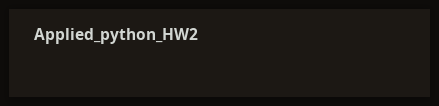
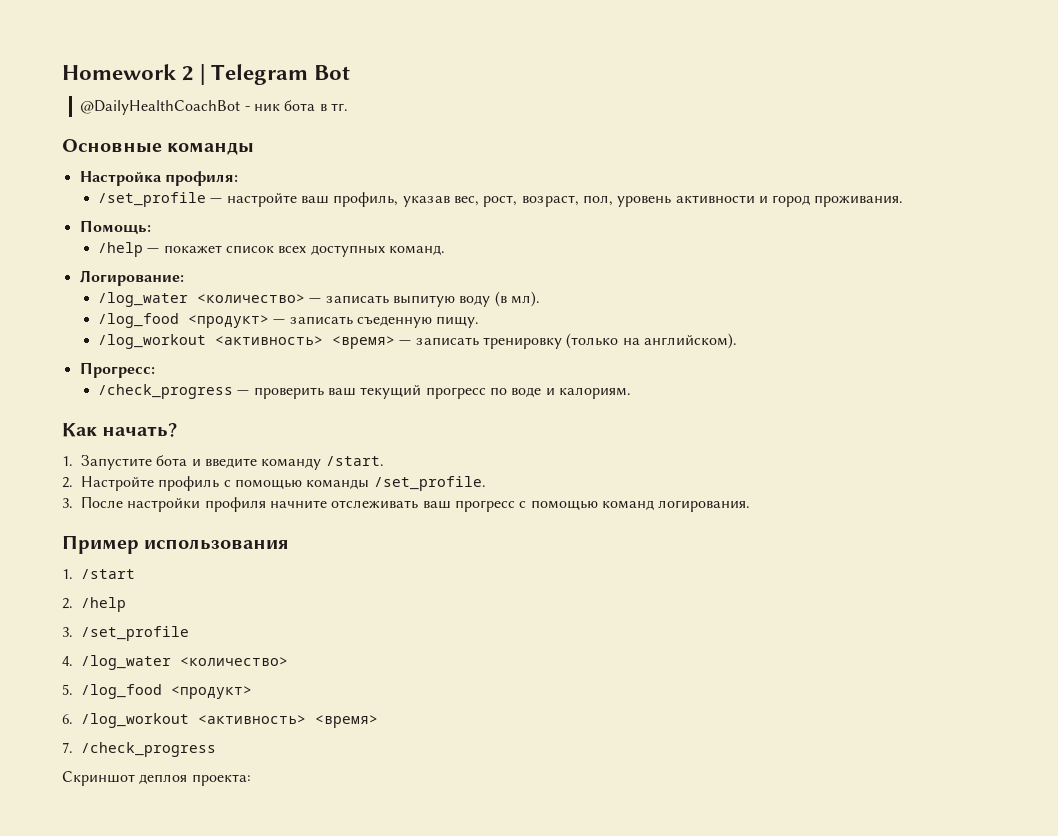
[34,28,198,44] Applied_python_HW2 -> [62,64,351,85] [80,100,349,115] [62,139,255,155] [79,171,238,186] [98,192,904,207] [79,220,151,235] [98,242,445,257] [79,270,184,286] [98,291,540,307] [98,313,480,328] [98,333,737,349] [79,362,155,378] [98,384,631,399] [62,423,178,437] [62,455,384,470] [62,476,486,491] [62,496,751,512] [62,535,290,554] [62,569,135,579] [62,597,126,612] [62,626,189,641] [62,655,288,670] [62,684,252,699] [62,713,378,728] [62,742,216,757] [62,771,251,786] Homework 2 | Telegram Bot // @DailyHealthCoachBot - ник бота в тг. // Основные команды // Настройка профиля: // /set_profile — настройте ваш профиль, указав вес, рост, возраст, пол, уровень активности и город проживания. // Помощь: // /help — покажет список всех доступных команд. // Логирование: // /log_water <количество> — записать выпитую воду (в мл). // /log_food <продукт> — записать съеденную пищу. // /log_workout <активность> <время> — записать тренировку (только на английском). // Прогресс: // /check_progress — проверить ваш текущий прогресс по воде и калориям. // Как начать? // 1. Запустите бота и введите команду /start. // 2. Настройте профиль с помощью команды /set_profile. // 3. После настройки профиля начните отслеживать ваш прогресс с помощью команд логирования. // Пример использования // 1. /start // 2. /help // 3. /set_profile // 4. /log_water <количество> // 5. /log_food <продукт> // 6. /log_workout <активность> <время> // 7. /check_progress // Скриншот деплоя проекта:

